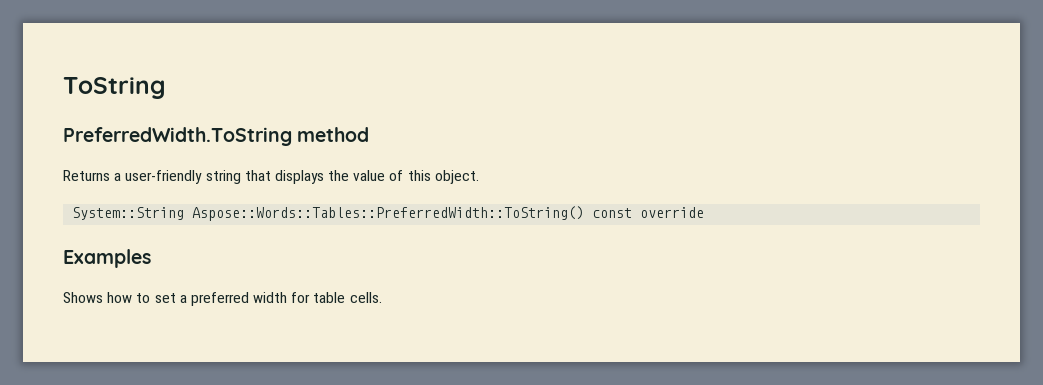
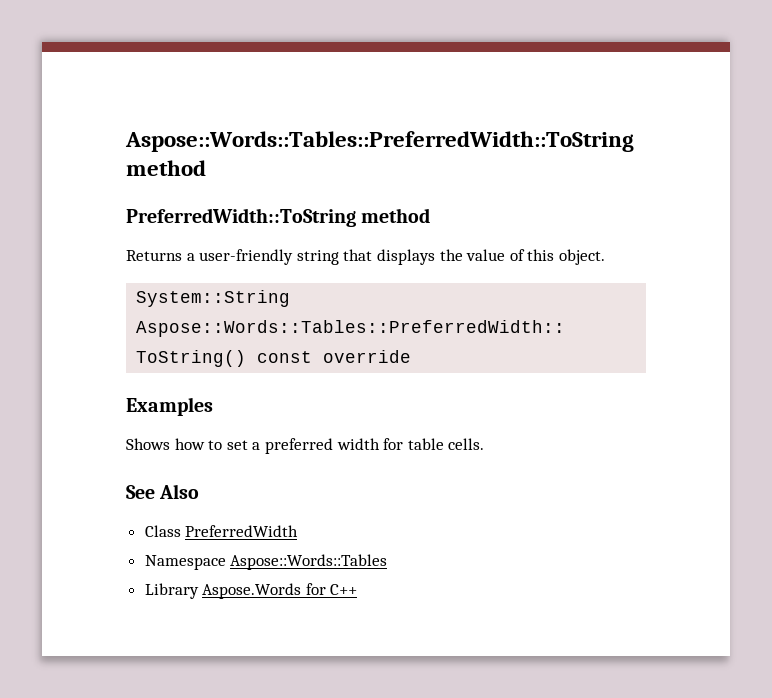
[63,77,166,99] [63,127,292,146] ToString // PreferredWidth.ToString -> [125,131,634,152] [126,160,206,176] [126,208,356,227] Aspose::Words::Tables::PreferredWidth::ToString method // PreferredWidth::ToString
(382, 297) none -> [126,484,200,499] [144,525,299,537] [144,554,388,570] [144,583,358,599] // See Also // Class PreferredWidth // Namespace Aspose::Words::Tables // Library Aspose.Words for C++

